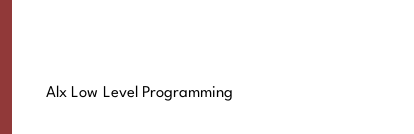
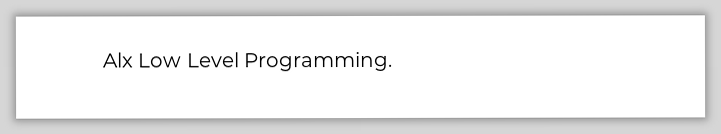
[142,86,234,101] Programming -> [243,51,394,72] Programming.

